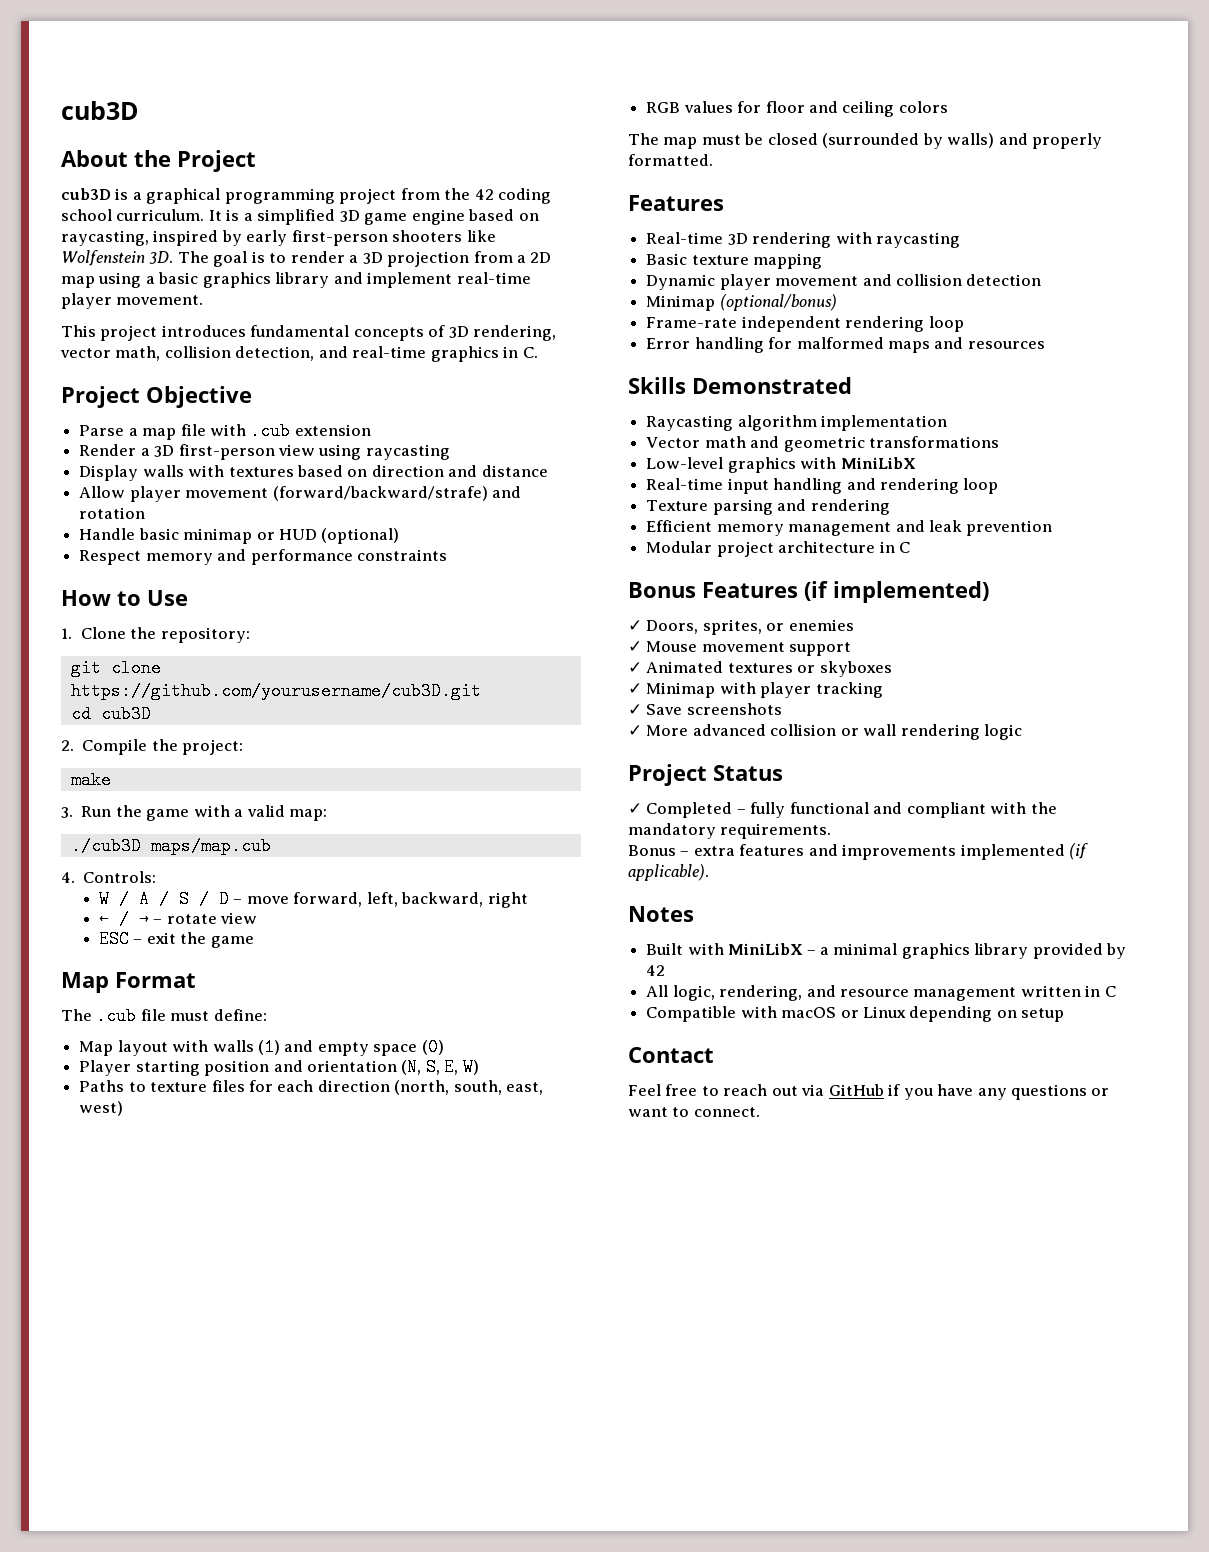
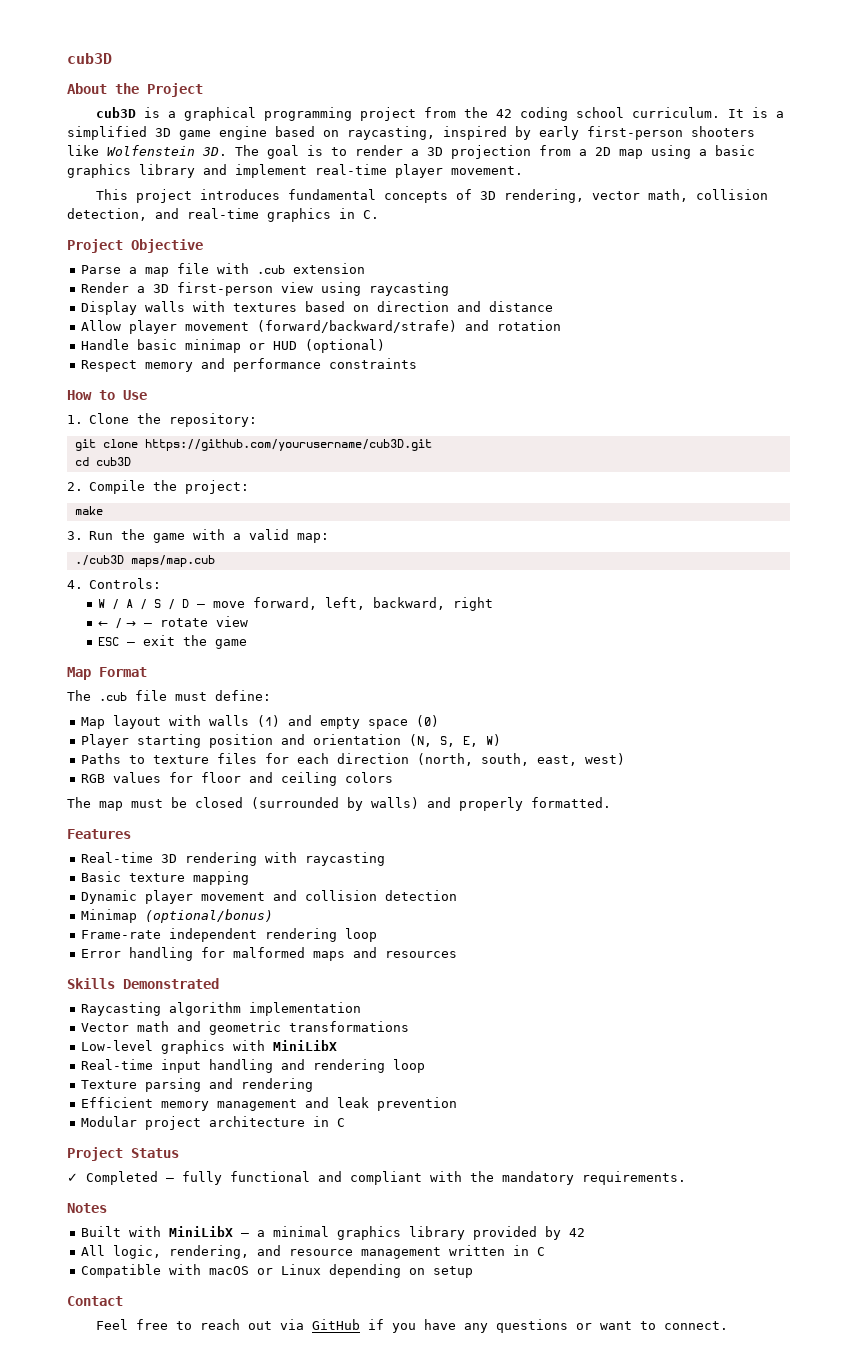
[628,581,989,603] [628,619,854,635] [628,641,852,656] [628,661,892,677] [628,682,883,698] [628,703,782,715] [628,724,1023,740] // Bonus Features (if implemented) // ✓ Doors, sprites, or enemies // ✓ Mouse movement support // ✓ Animated textures or skyboxes // ✓ Minimap with player tracking // ✓ Save screenshots // ✓ More advanced collision or wall rendering logic -> (345, 1122) none
[628,843,1089,860] [628,864,709,881] // Bonus – extra features and improvements implemented (if applicable). -> (686, 1178) none

